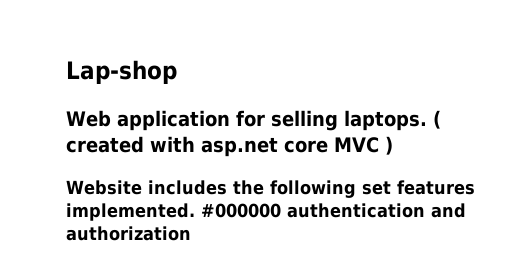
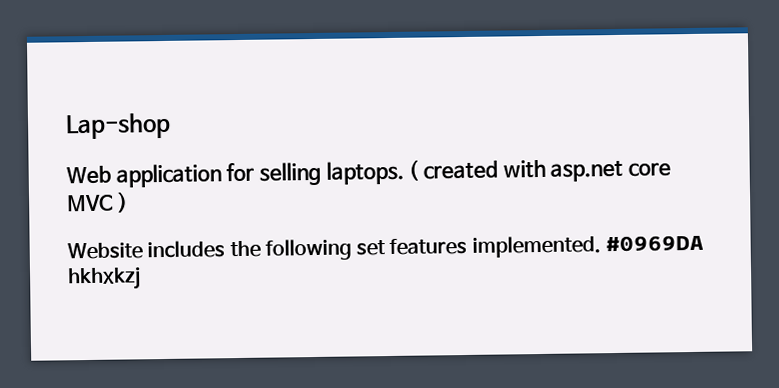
[201,203,466,218] [66,226,191,241] #000000 authentication and authorization -> [604,234,704,253] [67,266,141,291] #0969DA hkhxkzj

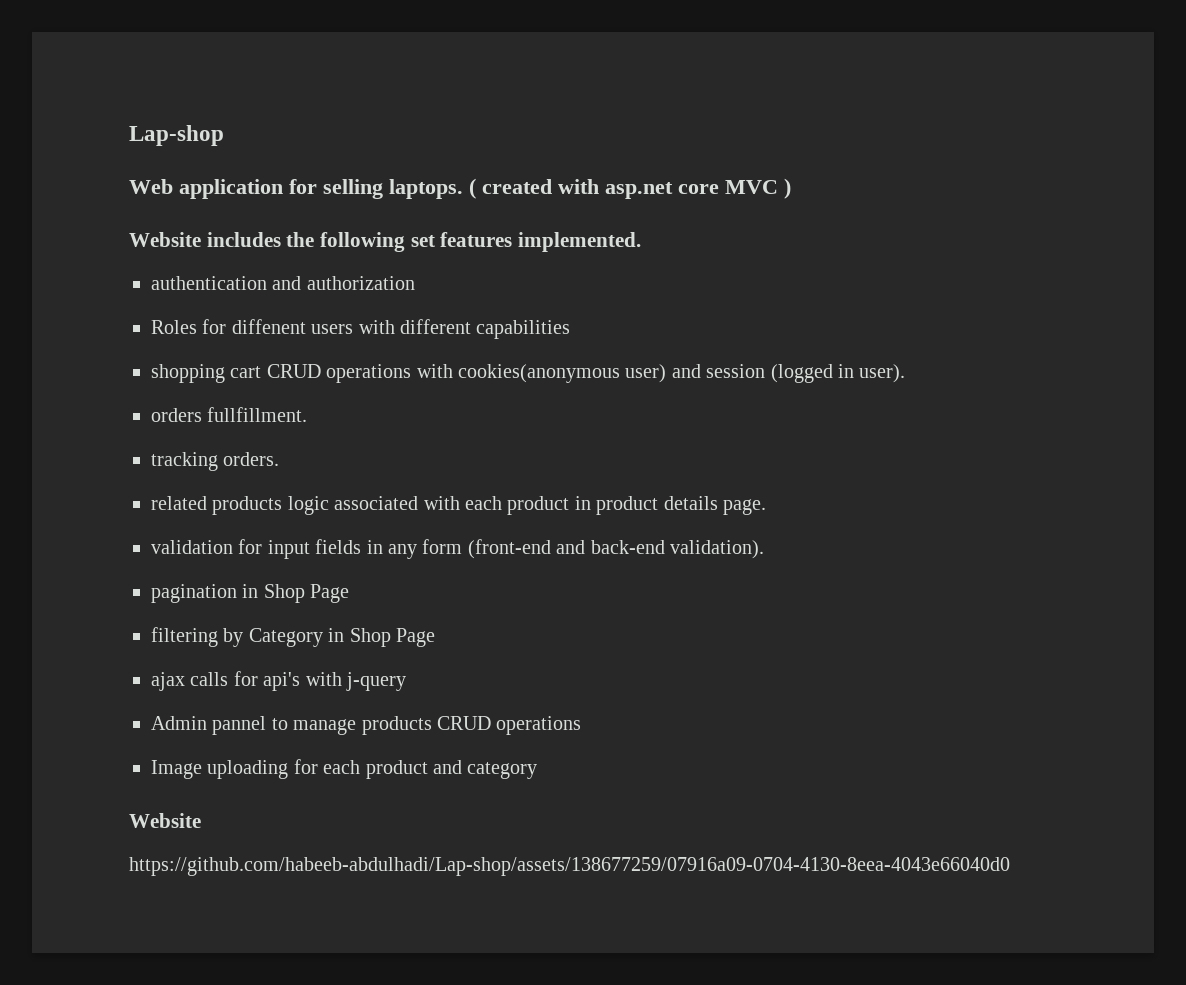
[604,234,704,253] [67,266,141,291] #0969DA hkhxkzj -> [151,276,415,290] [151,319,571,339] [151,364,906,383] [151,407,308,422] [151,452,280,471] [151,496,766,515] [151,539,764,559] [151,584,350,603] [151,627,435,647] [151,671,406,691] [151,716,582,735] [151,759,538,779] [129,813,201,828] [129,857,1010,876] // authentication and authorization // Roles for diffenent users with different capabilities // shopping cart CRUD operations with cookies(anonymous user) and session (logged in user). // orders fullfillment. // tracking orders. // related products logic associated with each product in product details page. // validation for input fields in any form (front-end and back-end validation). // pagination in Shop Page // filtering by Category in Shop Page // ajax calls for api's with j-query // Admin pannel to manage products CRUD operations // Image uploading for each product and category // Website // https://github.com/habeeb-abdulhadi/Lap-shop/assets/138677259/07916a09-0704-4130-8eea-4043e66040d0

